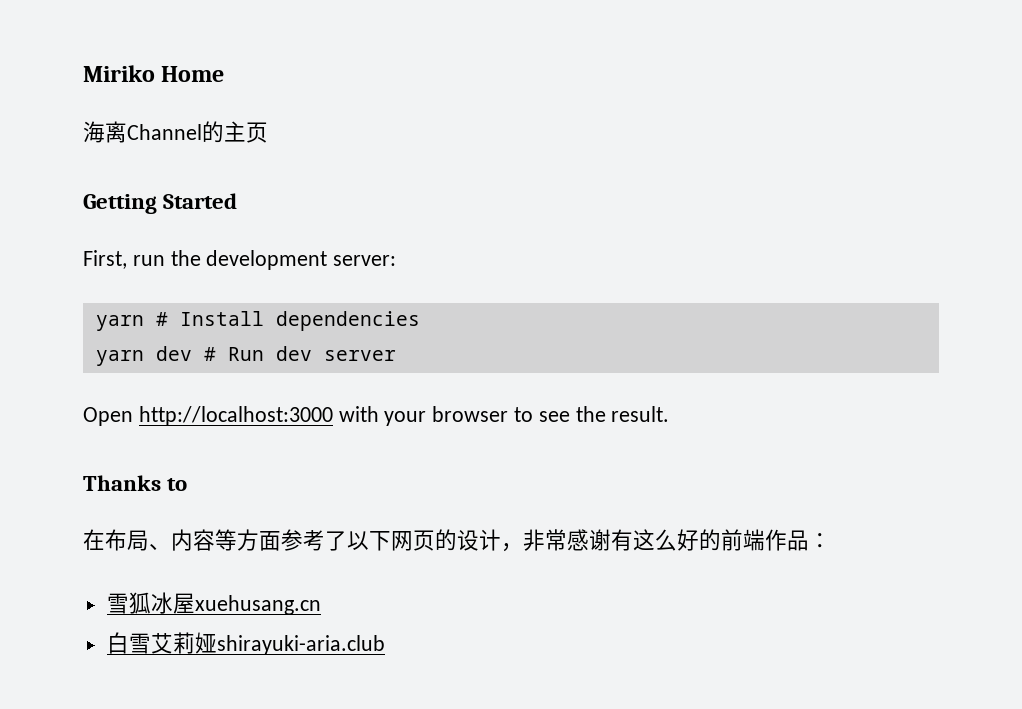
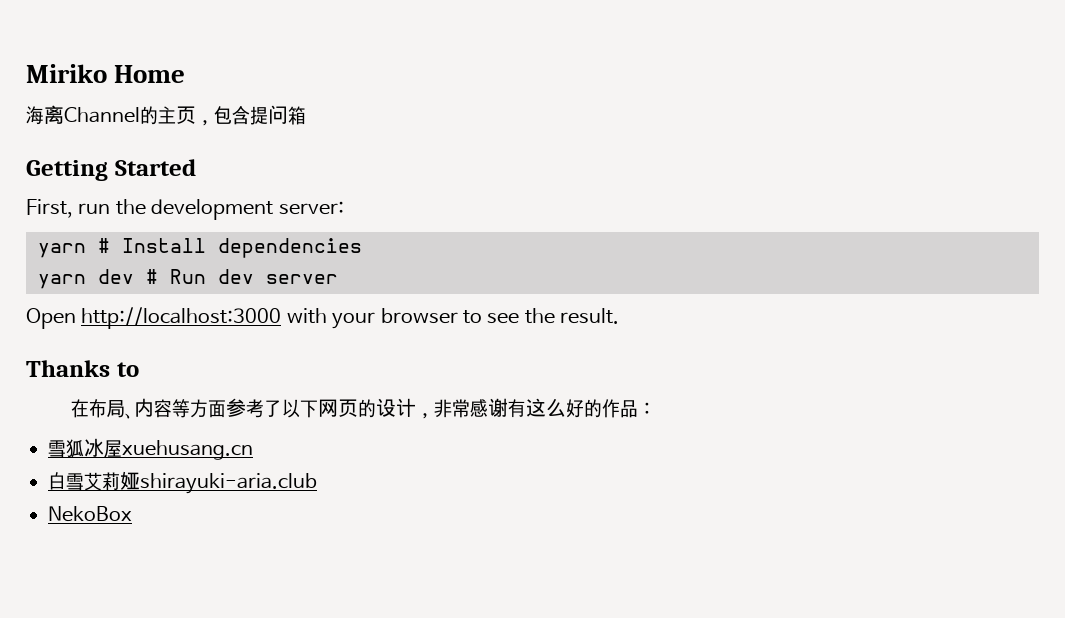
(268, 132) none -> [195,105,306,126] ，包含提问箱
[721,529,765,551] 前端 -> (603, 408) none
(385, 645) none -> [48,506,132,522] // NekoBox

